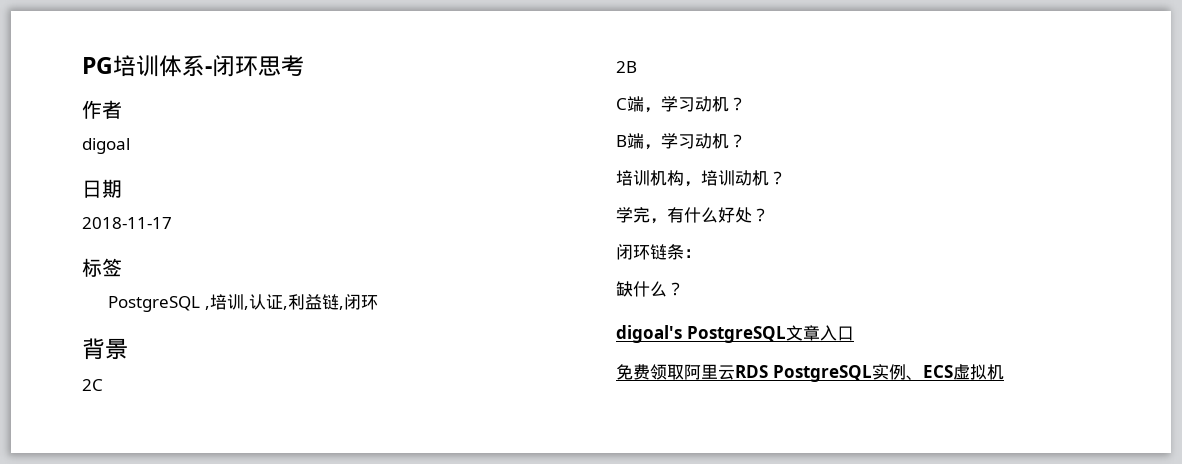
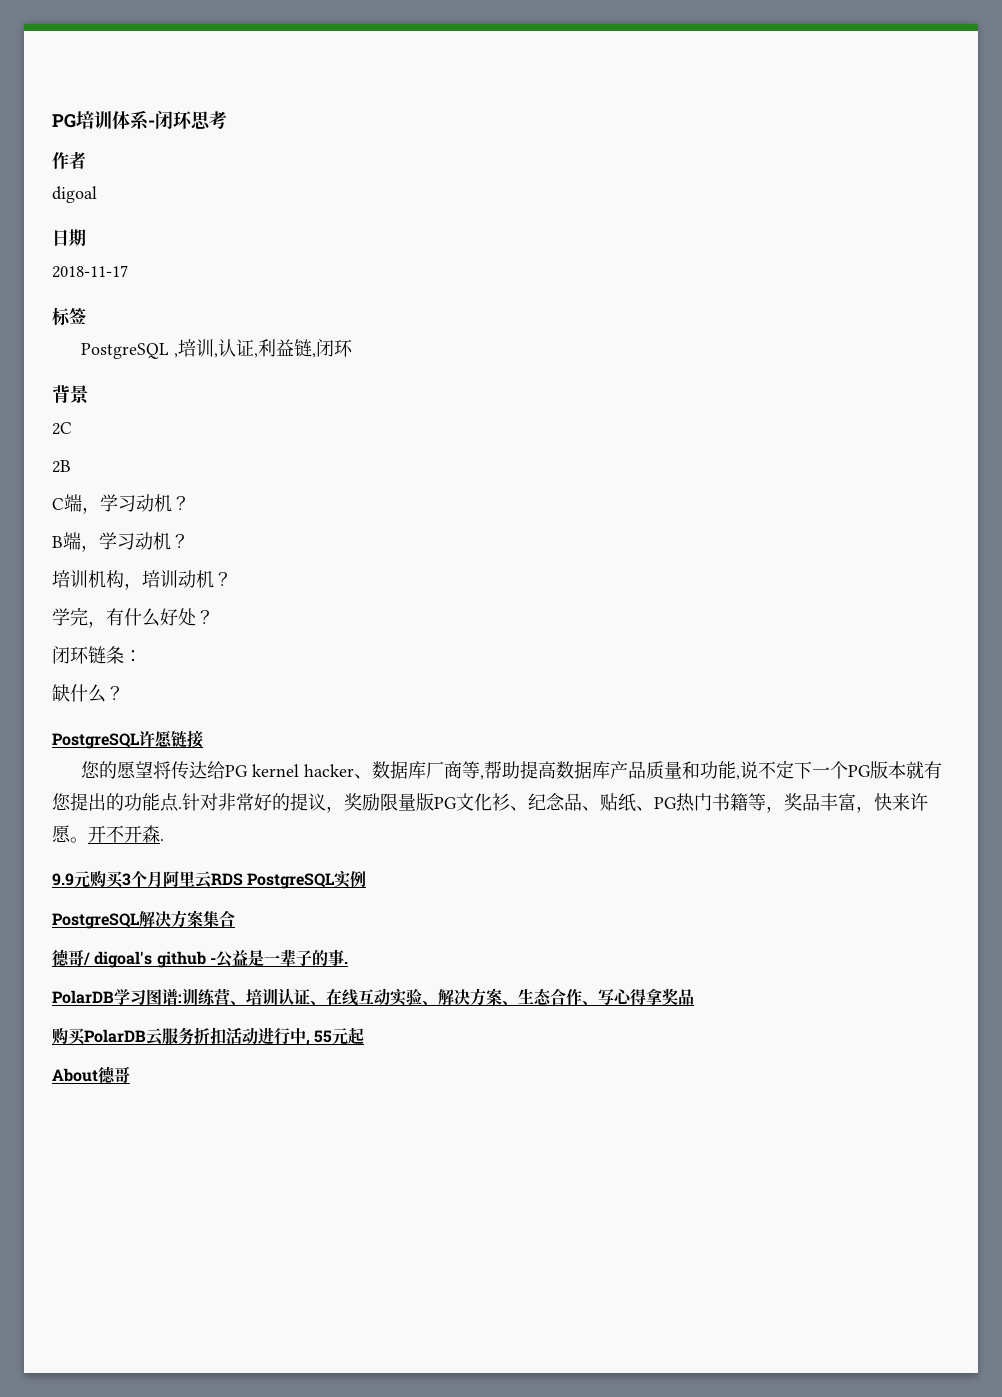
[616,325,854,343] [616,364,684,380] digoal's PostgreSQL文章入口 // 免费领取 -> [52,730,203,749] [81,760,943,780] [52,793,928,813] [52,825,164,843] [52,871,163,888] PostgreSQL许愿链接 // 您的愿望将传达给PG kernel hacker、数据库厂商等,帮助提高数据库产品质量和功能,说不定下一个PG版本就有您提出的功能点.针对非常好的提议，奖励限量版PG文化衫、纪念品、贴纸、PG热门书籍等，奖品丰富，快来许愿。开不开森. // 9.9元购买3个月
[905,364,1004,380] 、ECS虚拟机 -> [52,910,235,929] [52,949,348,968] [52,988,694,1006] [52,1027,365,1046] [52,1066,130,1083] // PostgreSQL解决方案集合 // 德哥/ digoal's github -公益是一辈子的事. // PolarDB学习图谱:训练营、培训认证、在线互动实验、解决方案、生态合作、写心得拿奖品 // 购买PolarDB云服务折扣活动进行中, 55元起 // About德哥

